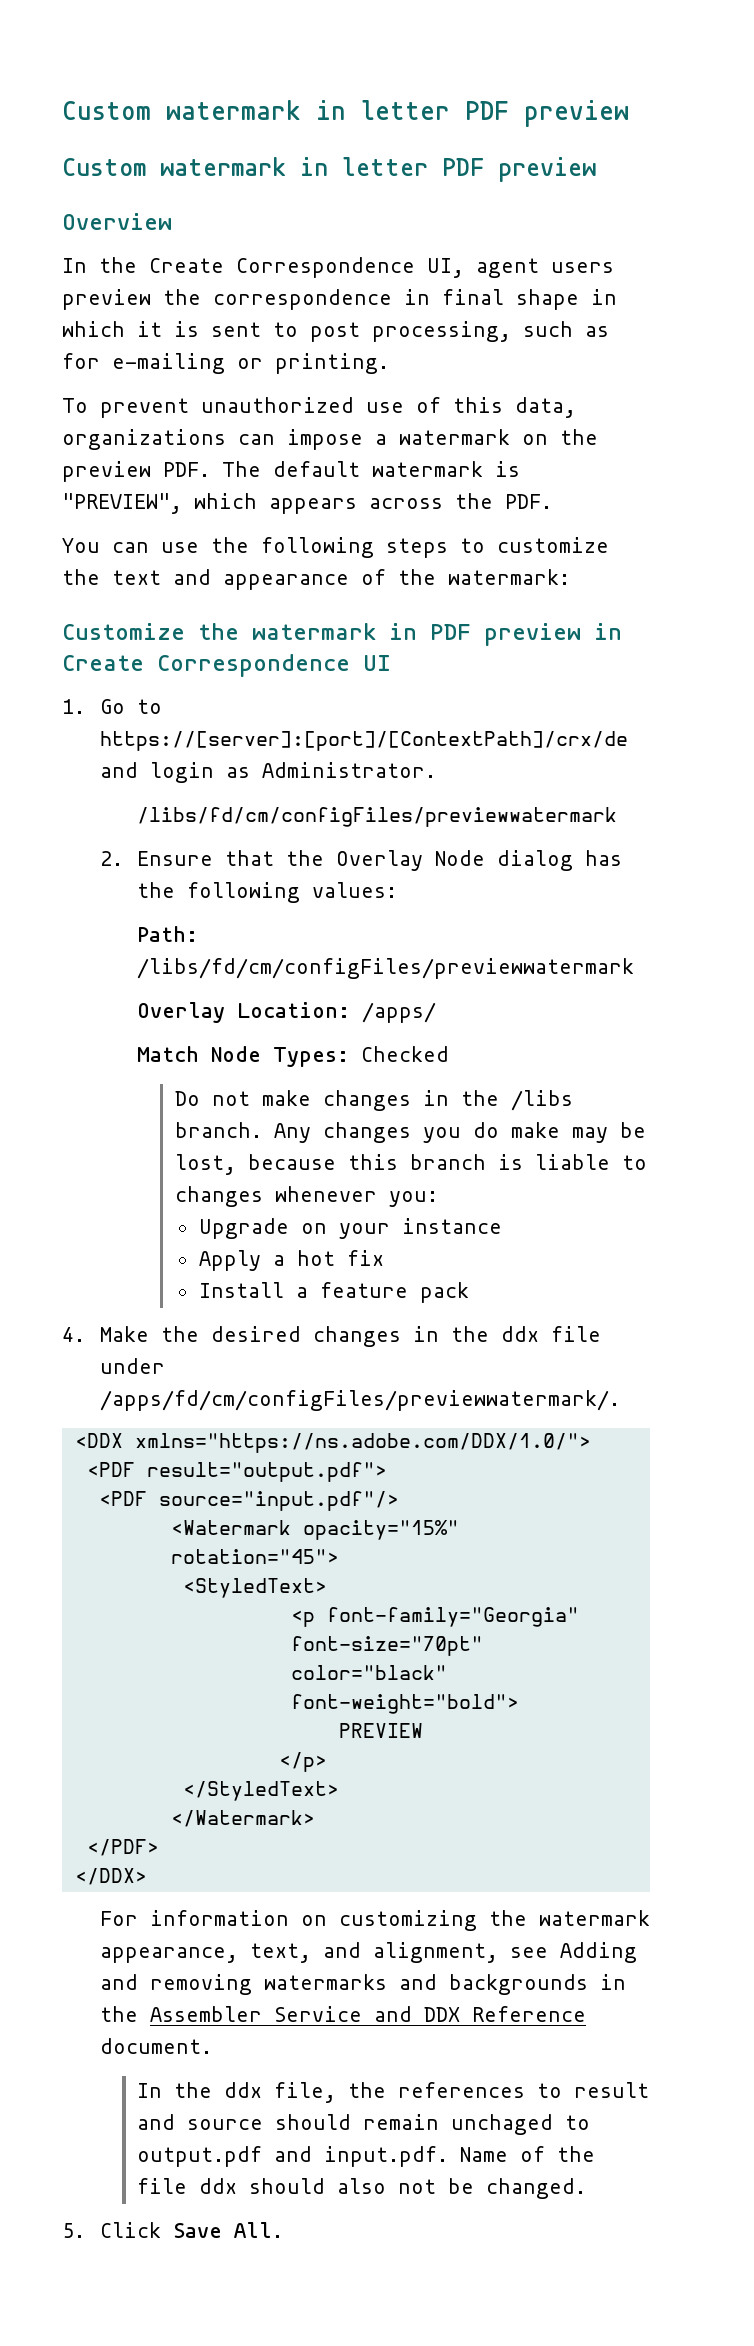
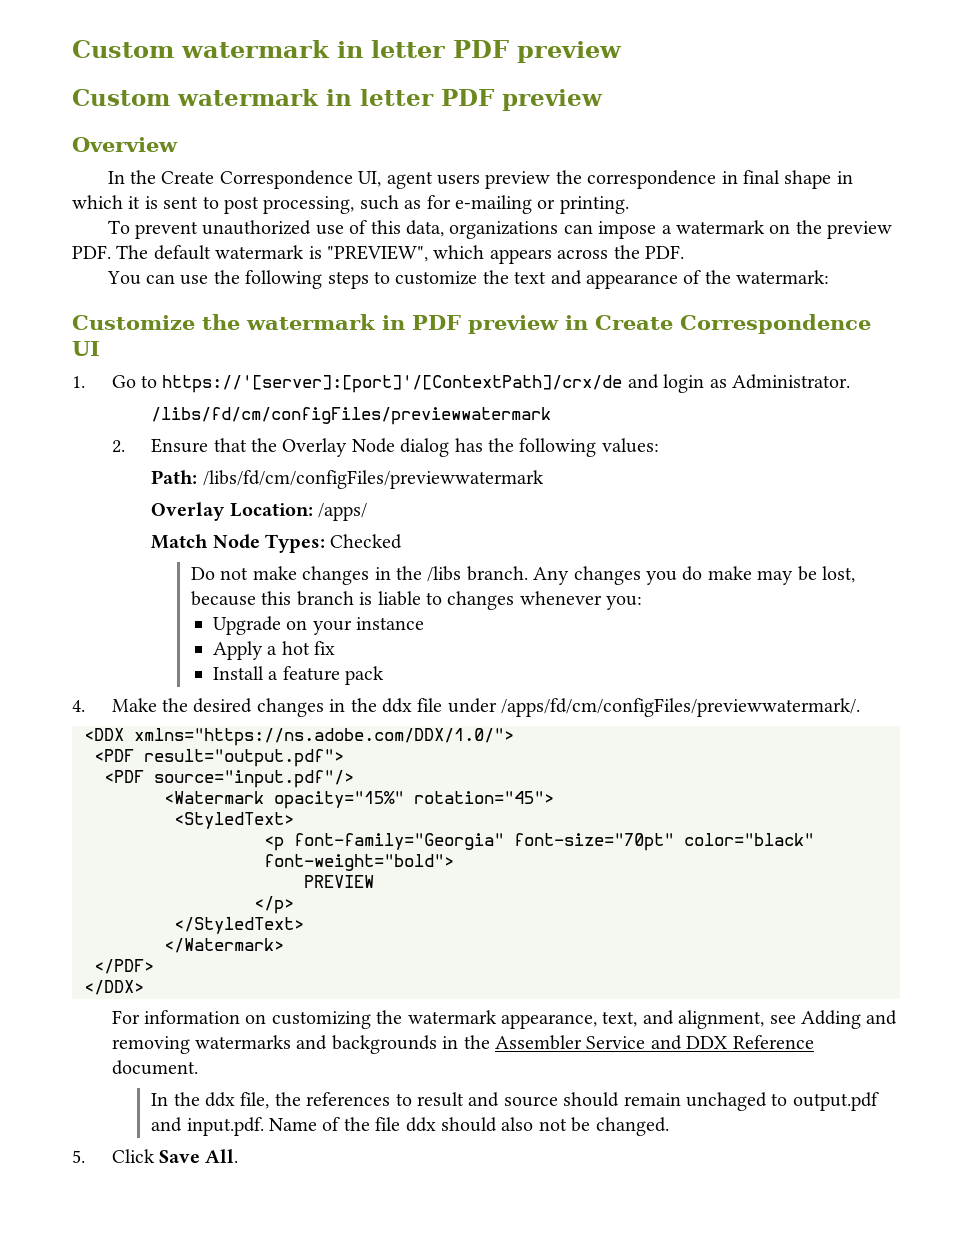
[99,731,628,751] https://[server]:[port]/[ContextPath]/crx/de -> [162,375,623,393] https://'[server]:[port]'/[ContextPath]/crx/de

